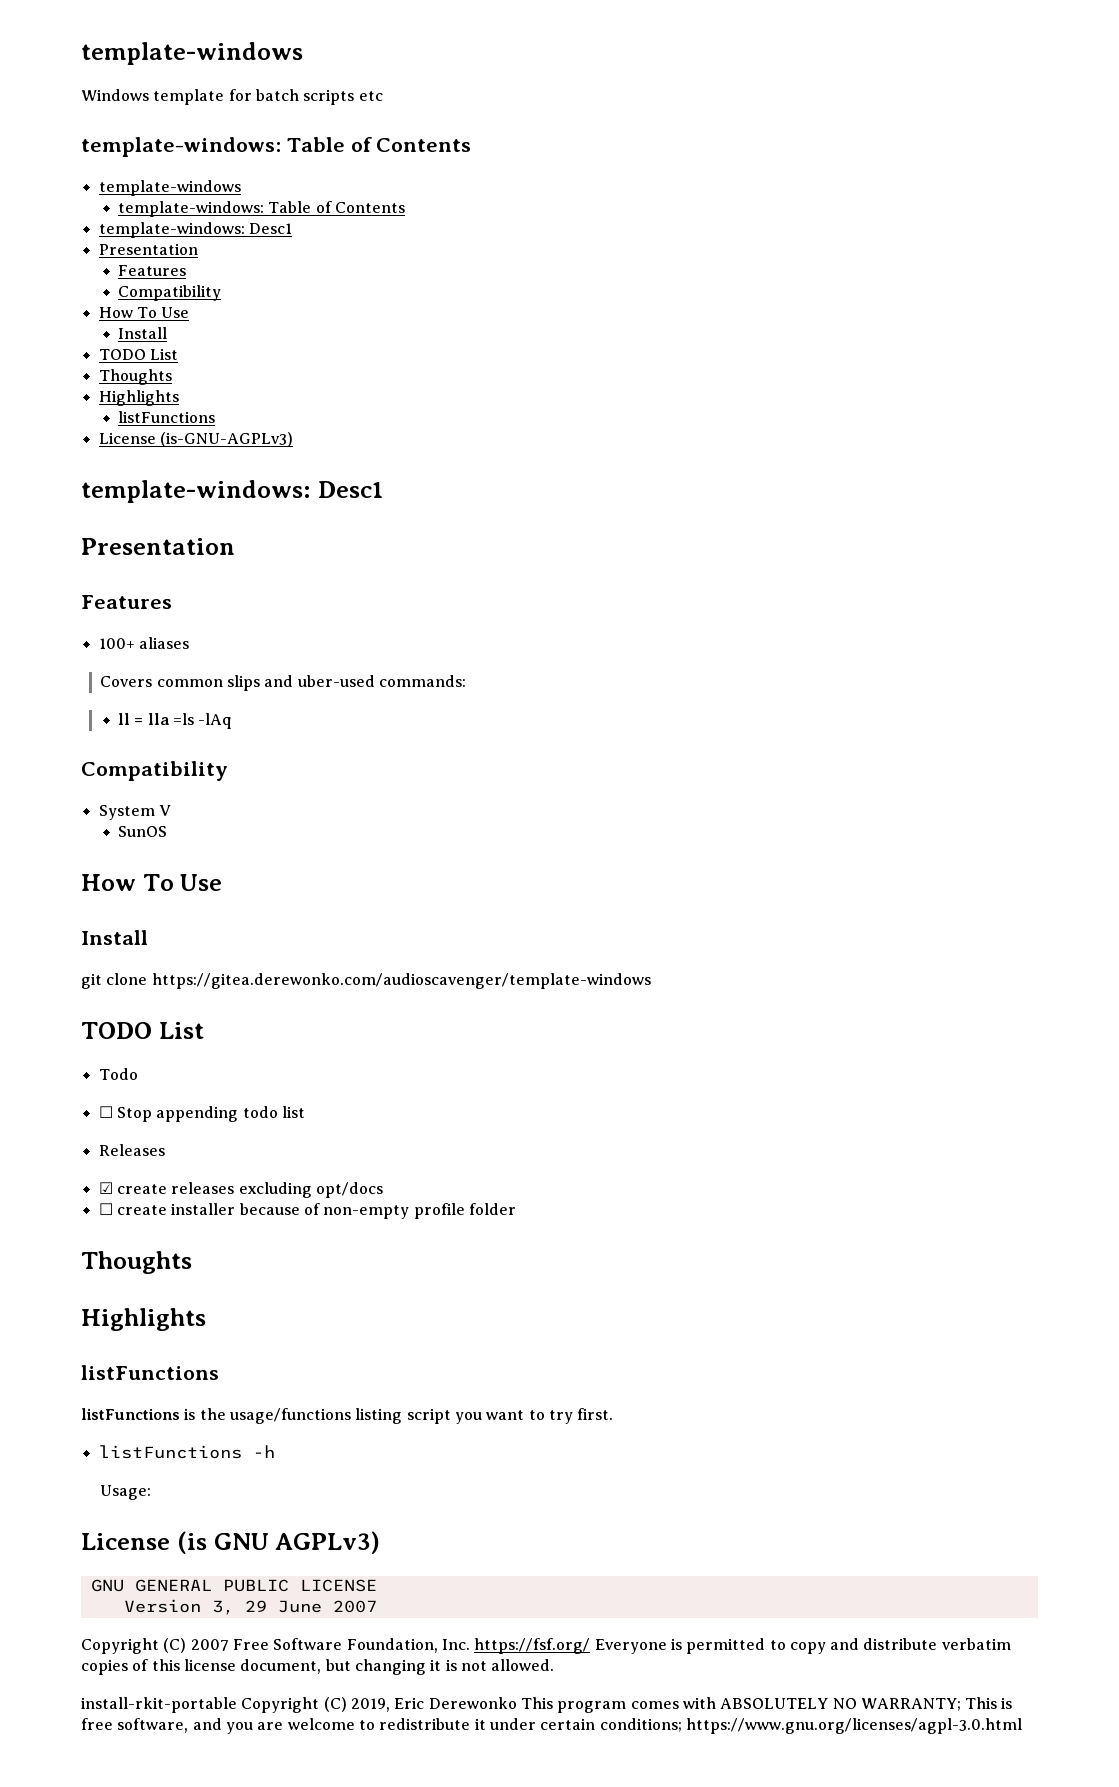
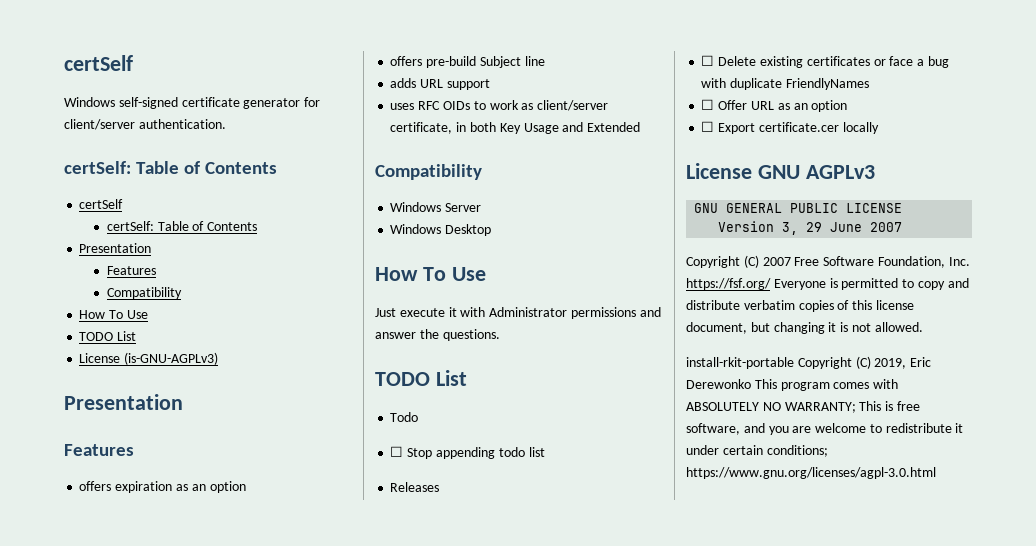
[81,42,303,65] [81,89,383,105] [81,137,472,157] [98,180,241,196] [118,201,405,217] [98,222,292,238] template-windows // Windows template for batch scripts etc // template-windows: Table of Contents // template-windows // template-windows: Table of Contents // template-windows: Desc1 -> [64,55,133,71] [64,97,321,109] [64,119,226,130] [64,161,278,174] [79,199,124,209] [106,221,258,231] certSelf // Windows self-signed certificate generator for client/server authentication. // certSelf: Table of Contents // certSelf // certSelf: Table of Contents
[118,327,168,339] [98,348,178,360] [98,369,172,385] [98,390,179,406] [118,411,216,423] // Install // TODO List // Thoughts // Highlights // listFunctions -> [79,331,137,341] // TODO List
[81,480,384,503] [81,538,235,555] [81,595,172,609] [98,637,189,649] [100,675,467,691] [118,713,233,729] [81,761,228,781] [98,805,171,820] [118,826,168,837] [81,874,223,891] [81,930,148,945] [81,973,651,989] // template-windows: Desc1 // Presentation // Features // 100+ aliases // Covers common slips and uber-used commands: // ll = lla =ls -lAq // Compatibility // System V // SunOS // How To Use // Install // git clone https://gitea.derewonko.com/audioscavenger/template-windows -> [64,394,183,410] [64,444,134,456] [79,481,246,493] [390,56,545,68] [390,78,490,90] [390,100,609,111] [390,122,641,134] [375,164,482,180] [390,202,482,212] [390,224,492,236] [375,267,486,281] [375,307,661,319] [375,329,500,341] // Presentation // Features // offers expiration as an option // offers pre-build Subject line // adds URL support // uses RFC OIDs to work as client/server certificate, in both Key Usage and Extended // Compatibility // Windows Server // Windows Desktop // How To Use // Just execute it with Administrator permissions and answer the questions.
[98,1182,383,1198] [98,1203,516,1219] [81,1251,192,1274] [81,1308,206,1331] [81,1365,219,1380] [81,1408,614,1424] [98,1445,275,1459] [100,1485,152,1500] [81,1531,381,1554] ☑ create releases excluding opt/docs // ☐ create installer because of non-empty profile folder // Thoughts // Highlights // listFunctions // listFunctions is the usage/functions listing script you want to try first. // listFunctions -h // Usage: // License (is GNU AGPLv3) -> [701,55,949,68] [701,78,869,90] [701,99,848,112] [701,121,879,134] [686,163,875,179] ☐ Delete existing certificates or face a bug with duplicate FriendlyNames // ☐ Offer URL as an option // ☐ Export certificate.cer locally // License GNU AGPLv3

